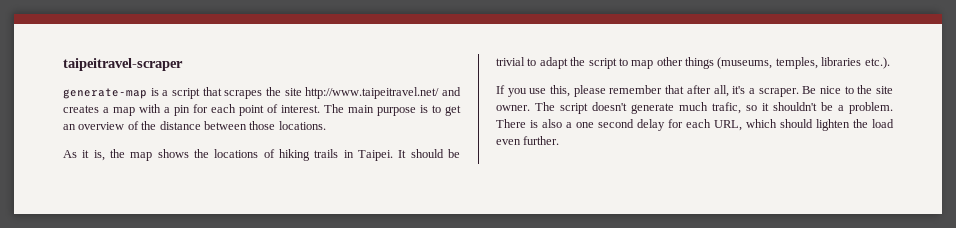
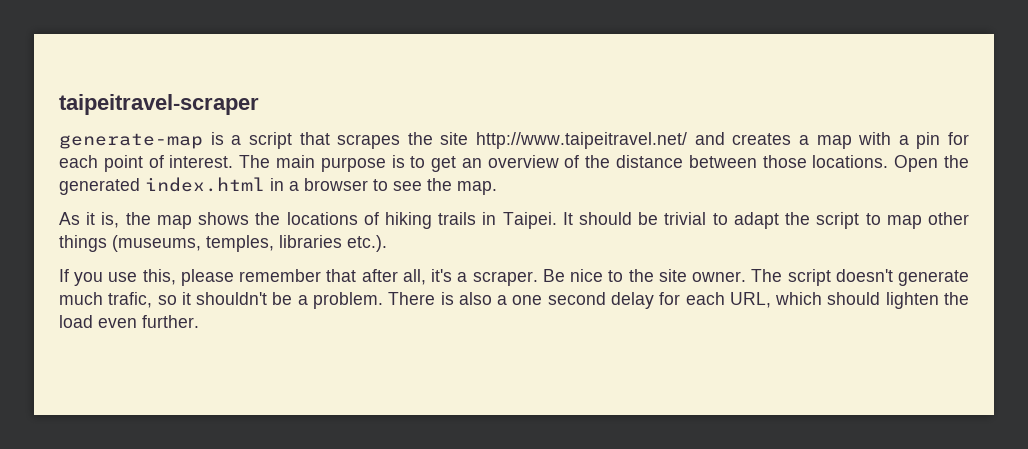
(326, 125) none -> [894,155,969,172] [59,177,497,195] Open the generated index.html in a browser to see the map.

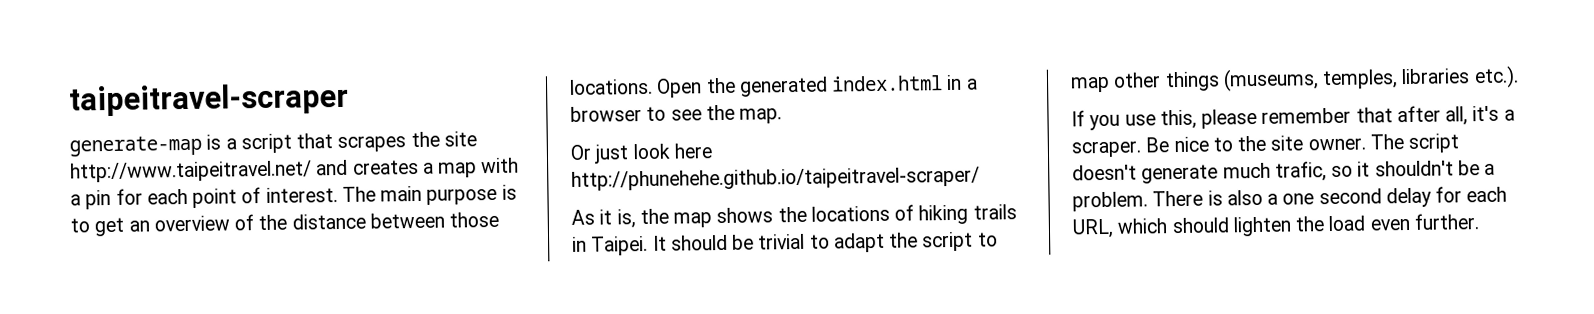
(497, 188) none -> [570,143,713,164] [571,166,980,191] // Or just look here http://phunehehe.github.io/taipeitravel-scraper/

